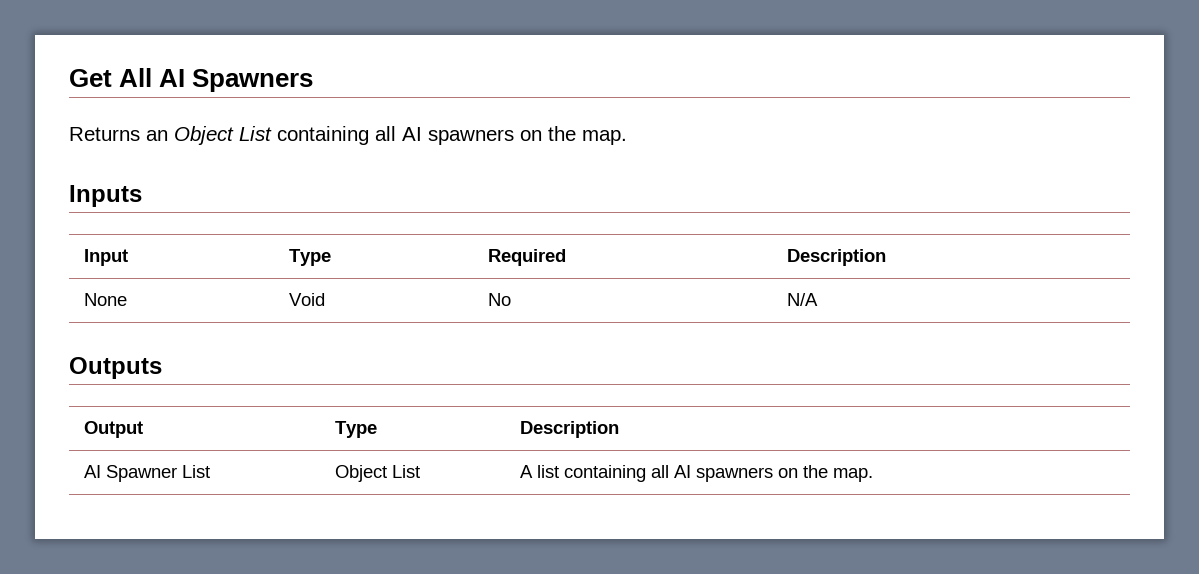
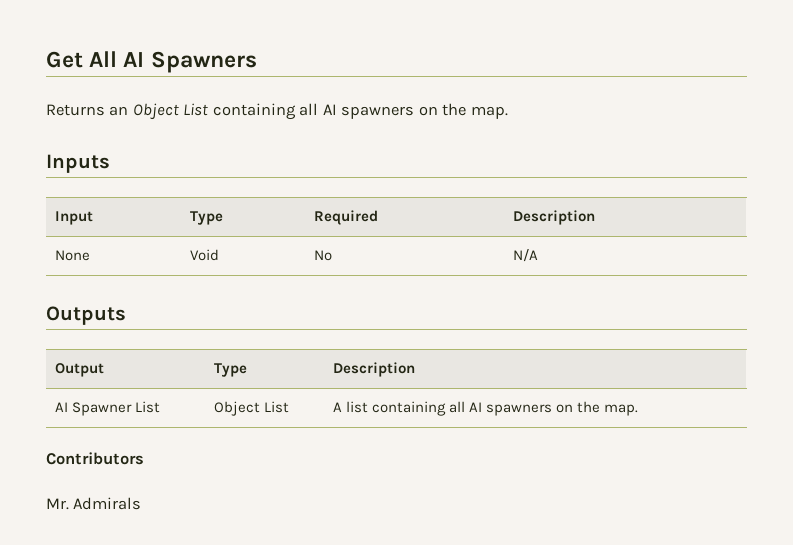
(873, 475) none -> [46,452,144,465] [46,497,142,510] // Contributors // Mr. Admirals

